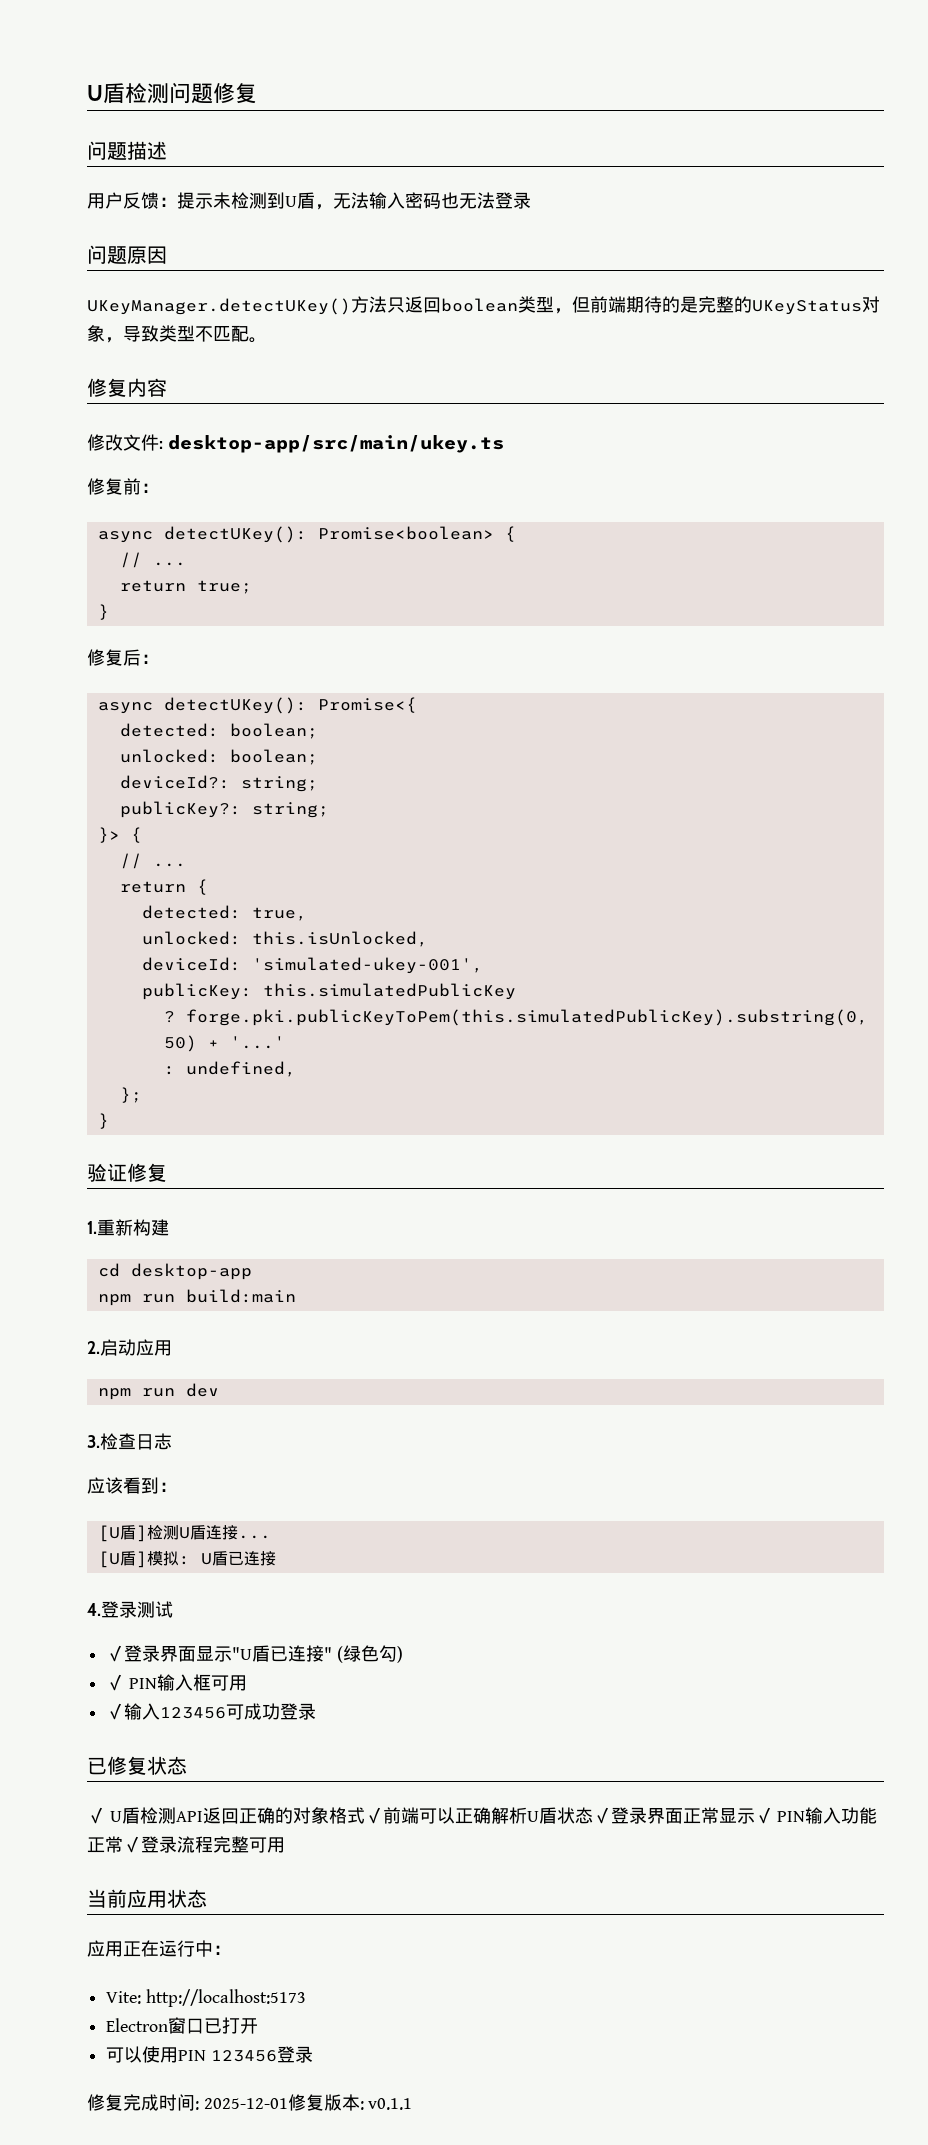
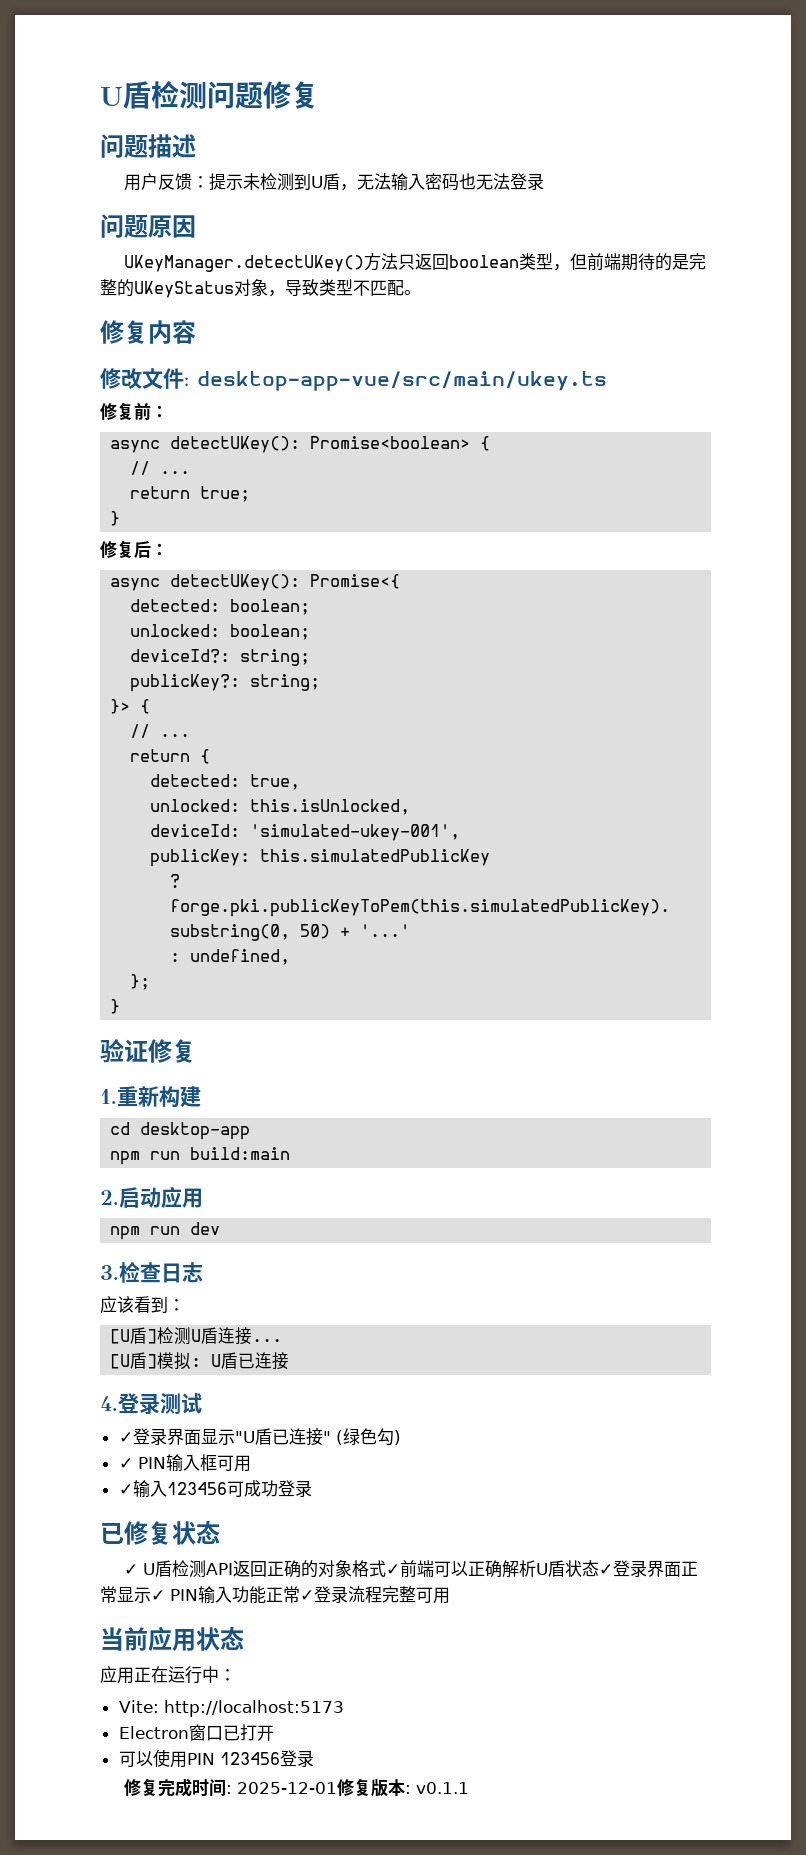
[167,435,504,453] desktop-app/src/main/ukey.ts -> [197,371,607,391] desktop-app-vue/src/main/ukey.ts

